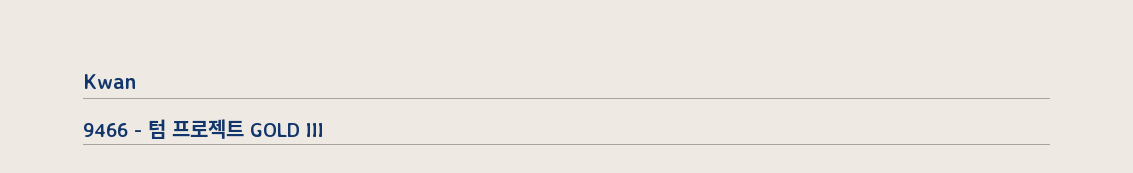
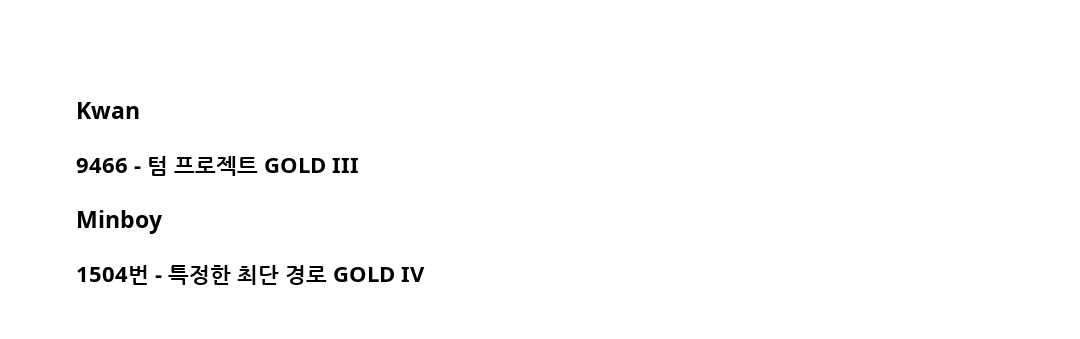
(324, 130) none -> [76,210,163,234] [76,265,425,285] // Minboy // 1504번 - 특정한 최단 경로 GOLD IV

